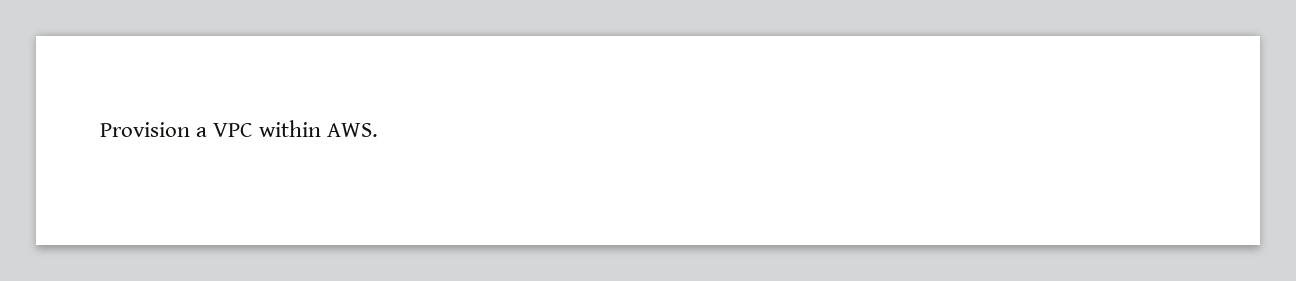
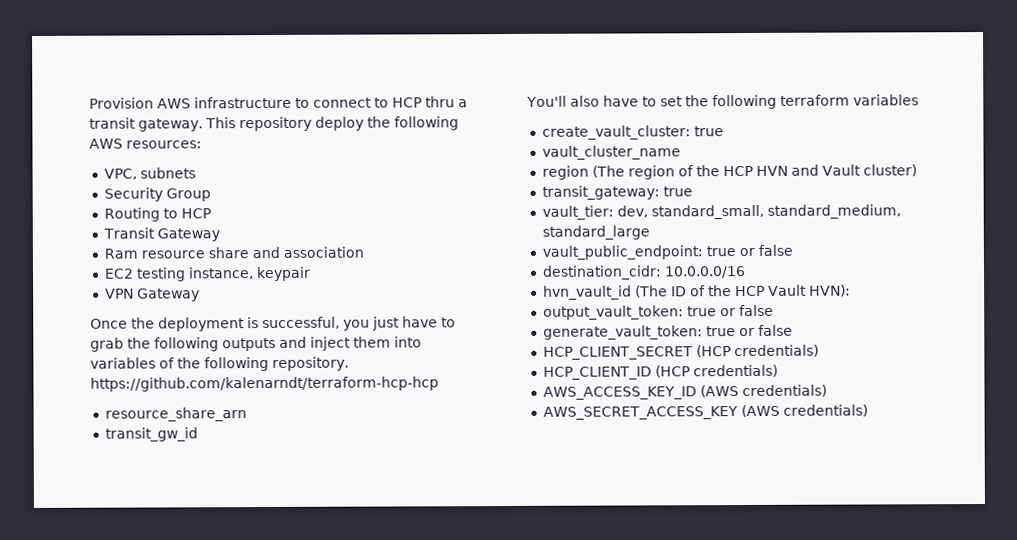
[196,120,379,137] a VPC within AWS. -> [157,96,468,109] [89,116,459,132] [89,138,202,149] [103,167,196,180] [103,187,211,202] [103,207,211,222] [102,227,220,242] [103,246,364,259] [103,266,311,282] [104,288,200,302] [90,316,456,332] [90,336,422,352] [90,356,349,372] [90,376,439,392] [104,407,247,422] [104,427,198,442] [526,94,919,110] [541,125,724,140] [541,145,681,160] [541,164,917,180] [541,185,693,200] [541,204,901,220] [541,225,650,240] [541,244,793,260] [541,265,746,280] [542,284,851,300] [542,304,774,320] [542,324,793,340] [542,344,819,360] [542,364,778,380] [542,384,827,400] [542,404,868,420] AWS infrastructure to connect to HCP thru a transit gateway. This repository deploy the following AWS resources: // VPC, subnets // Security Group // Routing to HCP // Transit Gateway // Ram resource share and association // EC2 testing instance, keypair // VPN Gateway // Once the deployment is successful, you just have to grab the following outputs and inject them into variables of the following repository. https://github.com/kalenarndt/terraform-hcp-hcp // resource_share_arn // transit_gw_id // You'll also have to set the following terraform variables // create_vault_cluster: true // vault_cluster_name // region (The region of the HCP HVN and Vault cluster) // transit_gateway: true // vault_tier: dev, standard_small, standard_medium, standard_large // vault_public_endpoint: true or false // destination_cidr: 10.0.0.0/16 // hvn_vault_id (The ID of the HCP Vault HVN): // output_vault_token: true or false // generate_vault_token: true or false // HCP_CLIENT_SECRET (HCP credentials) // HCP_CLIENT_ID (HCP credentials) // AWS_ACCESS_KEY_ID (AWS credentials) // AWS_SECRET_ACCESS_KEY (AWS credentials)

